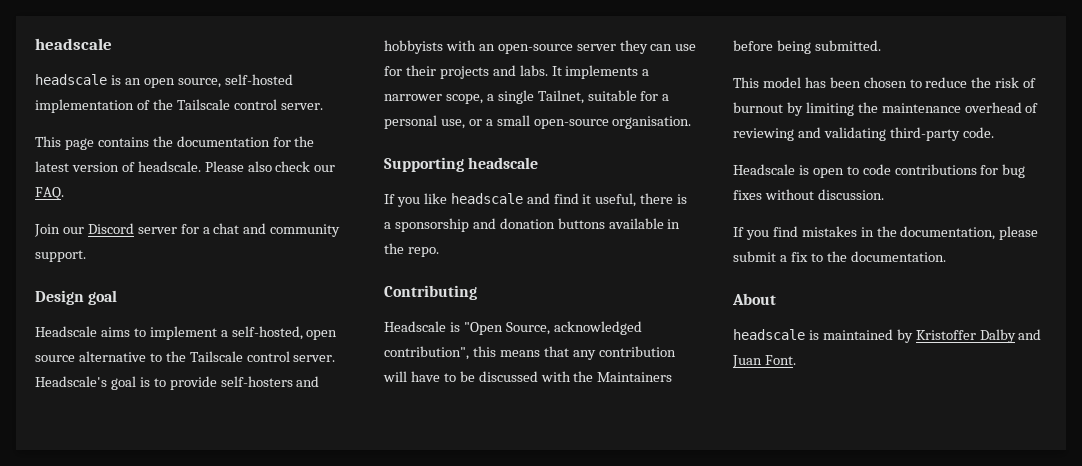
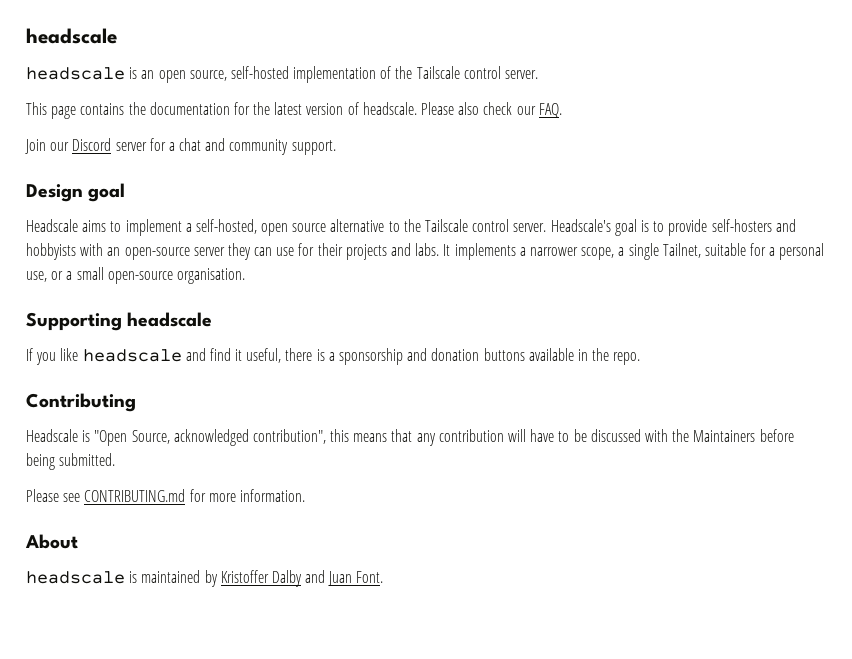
[733,77,1037,88] [733,102,1039,116] [733,127,994,141] [733,164,1026,178] [733,189,884,200] [733,226,1039,240] [733,251,946,262] This model has been chosen to reduce the risk of burnout by limiting the maintenance overhead of reviewing and validating third-party code. // Headscale is open to code contributions for bug fixes without discussion. // If you find mistakes in the documentation, please submit a fix to the documentation. -> [26,489,305,502] Please see CONTRIBUTING.md for more information.

